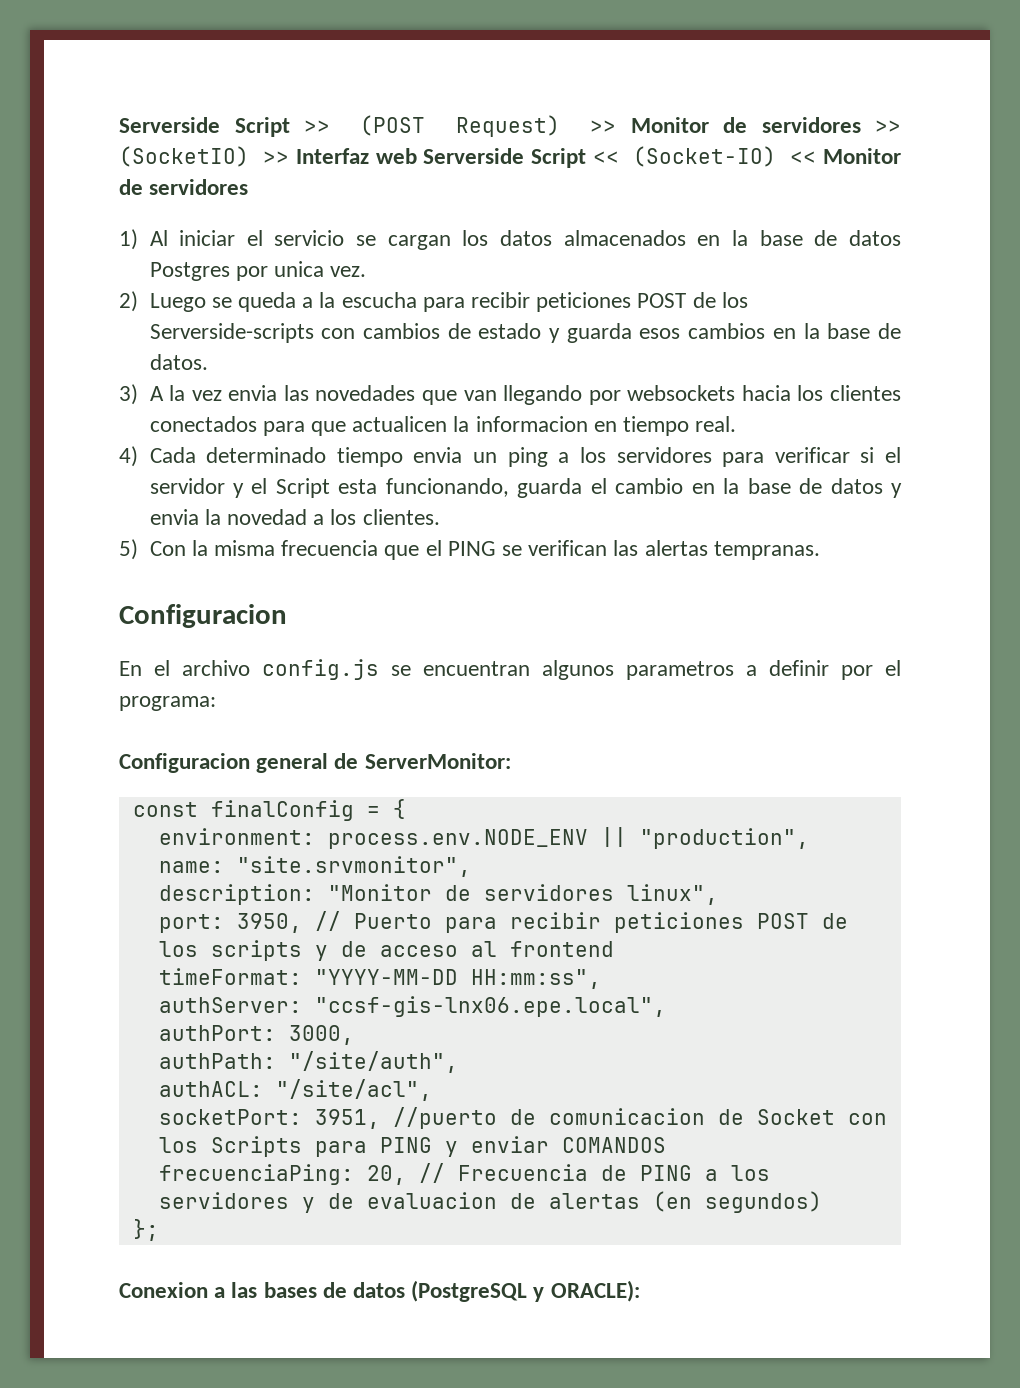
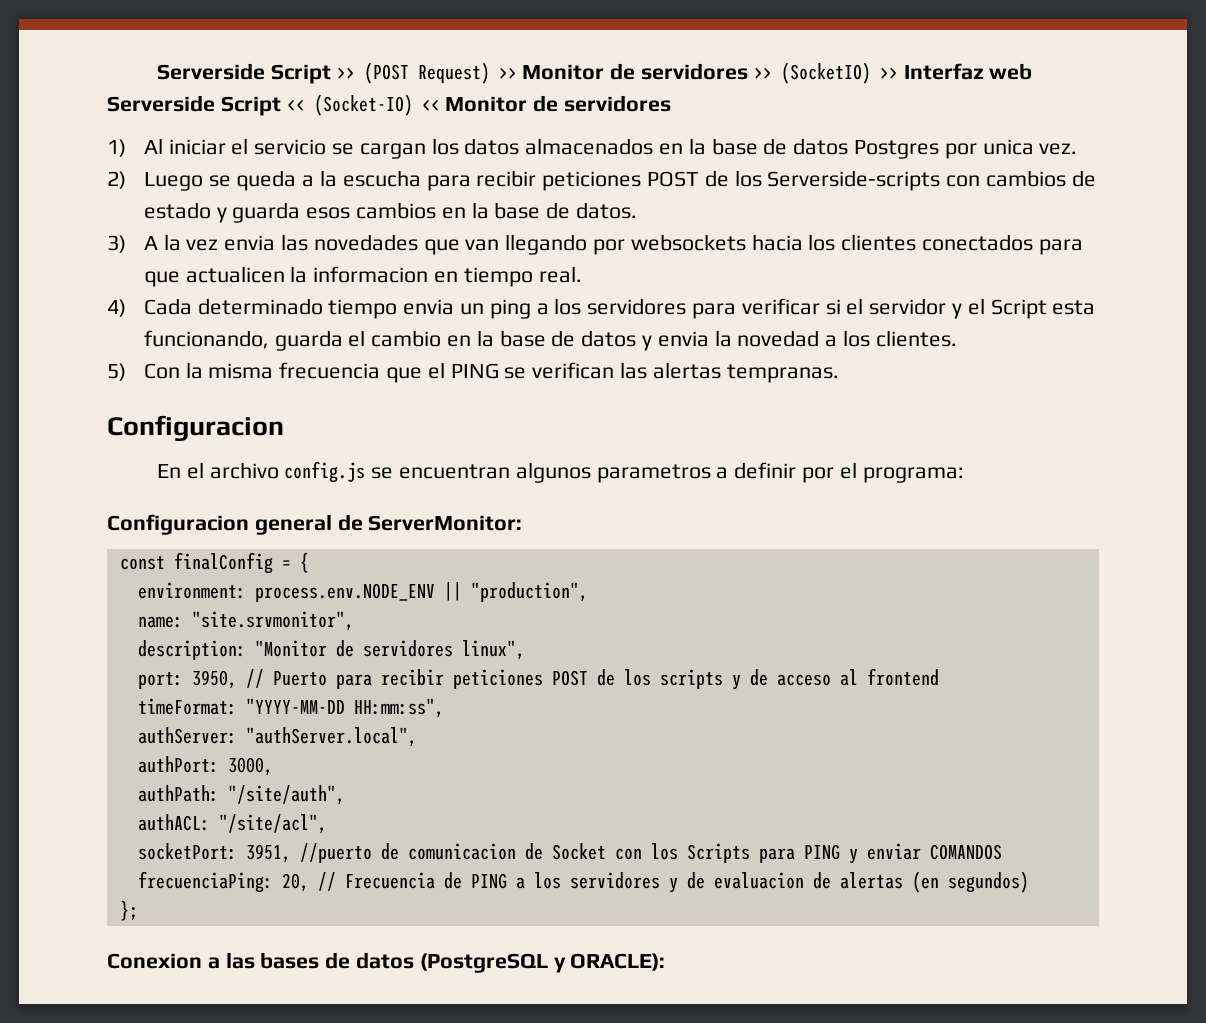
[314,996,666,1017] "ccsf-gis-lnx06.epe.local", -> [245,727,417,747] "authServer.local",

